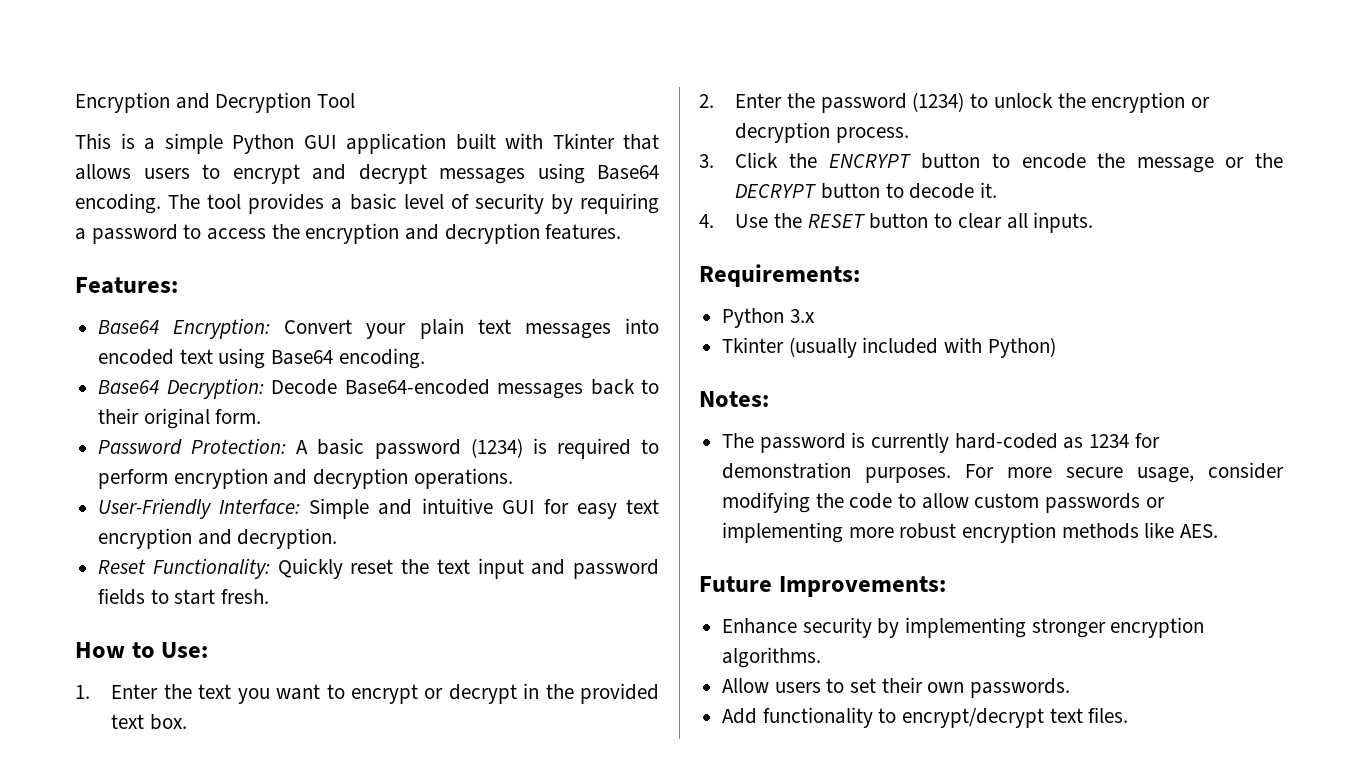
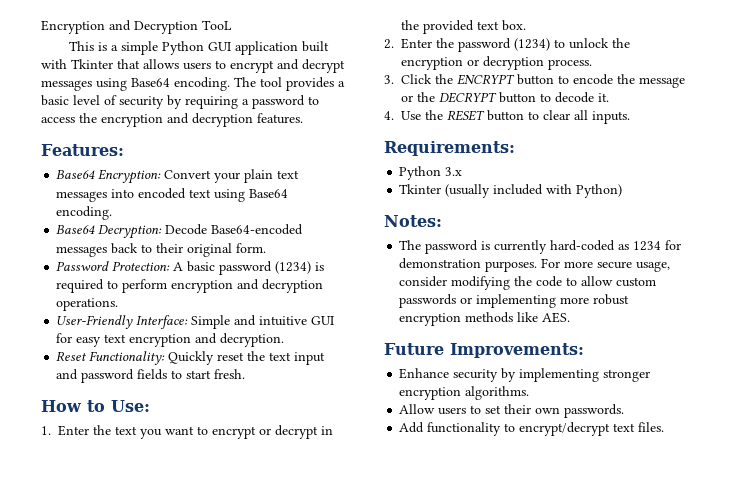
[317,93,356,108] Tool -> [202,20,232,30] TooL

